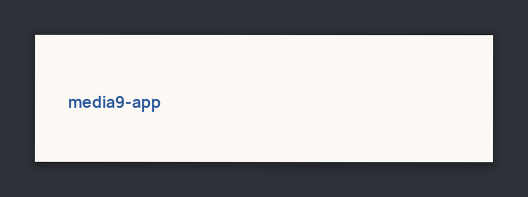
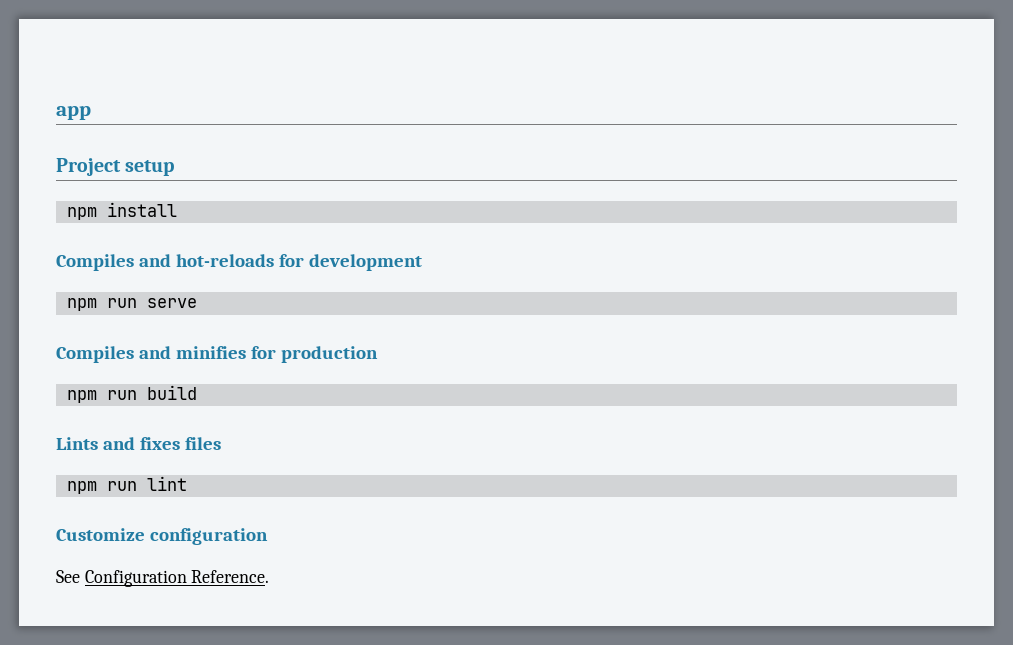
[67,95,162,112] media9-app -> [56,106,91,120] [56,158,175,176] [66,202,177,220] [56,254,422,271] [66,298,197,311] [56,346,378,363] [66,385,197,403] [56,437,221,450] [66,476,187,494] [56,528,268,545] [56,570,270,587] app // Project setup // npm install // Compiles and hot-reloads for development // npm run serve // Compiles and minifies for production // npm run build // Lints and fixes files // npm run lint // Customize configuration // See Configuration Reference.

